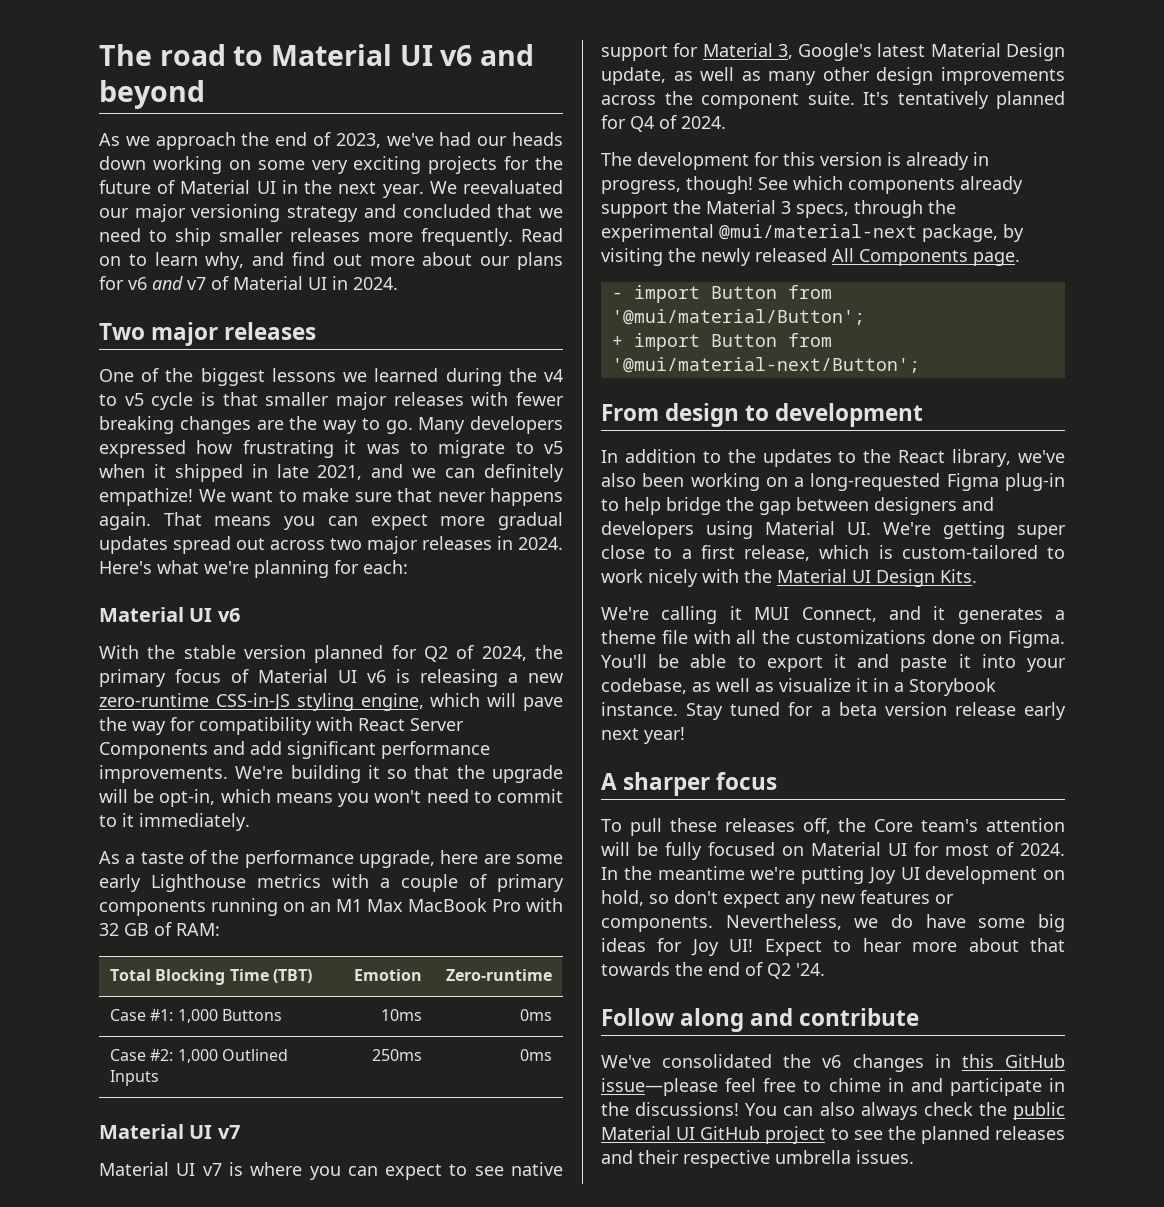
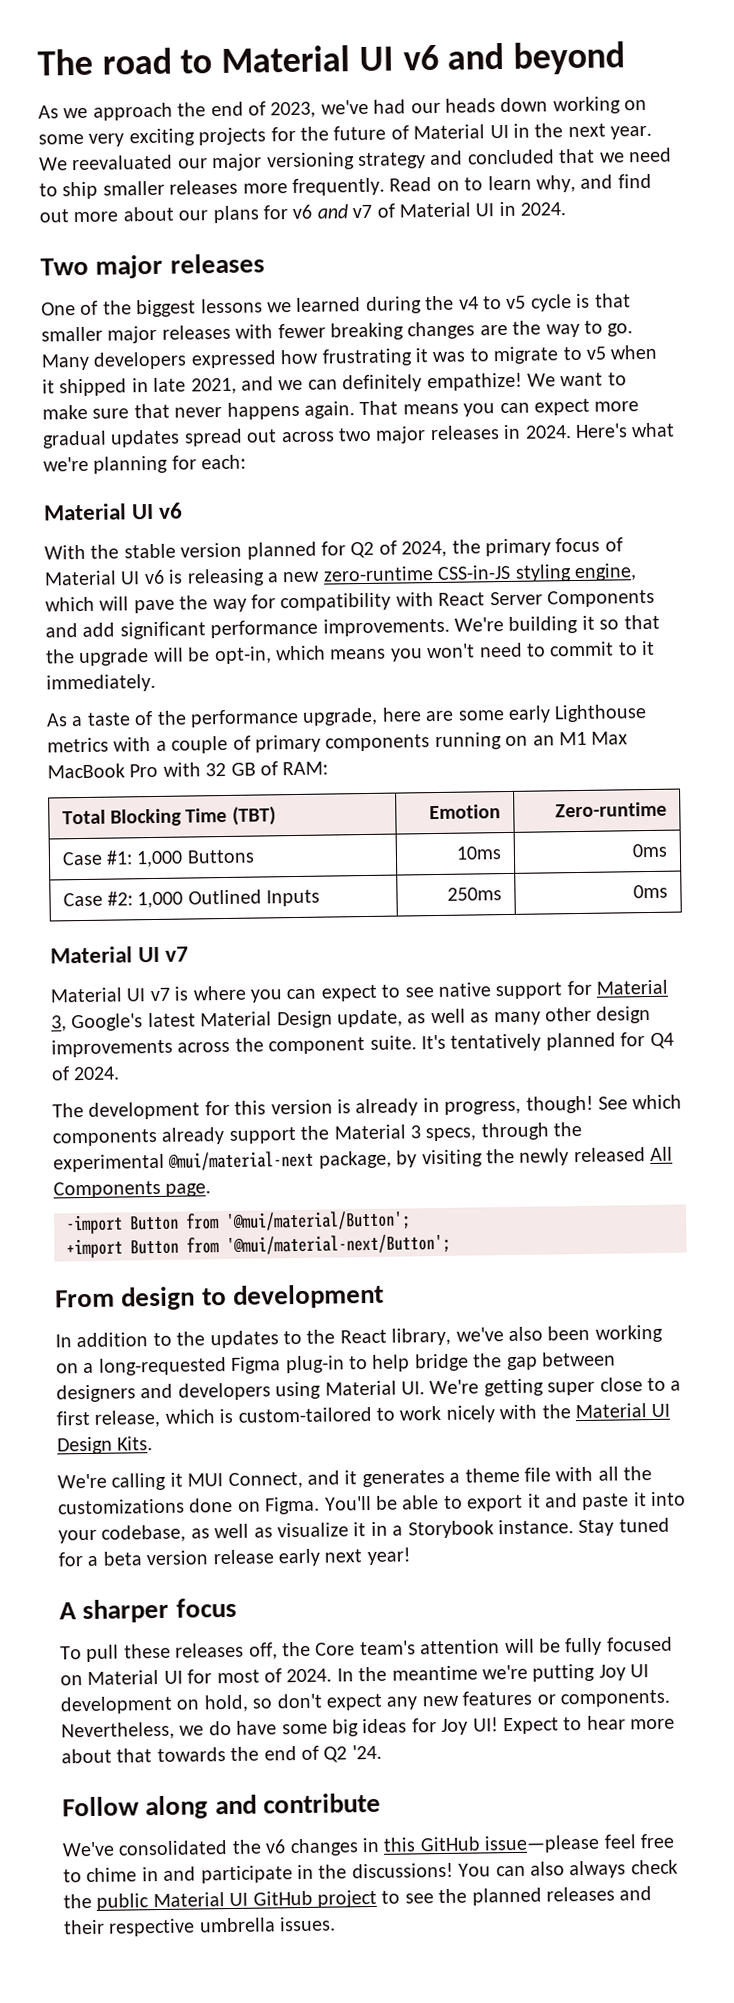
[611,285,700,303] - import -> [65,1214,123,1235] -import
[611,333,700,351] + import -> [66,1238,123,1259] +import

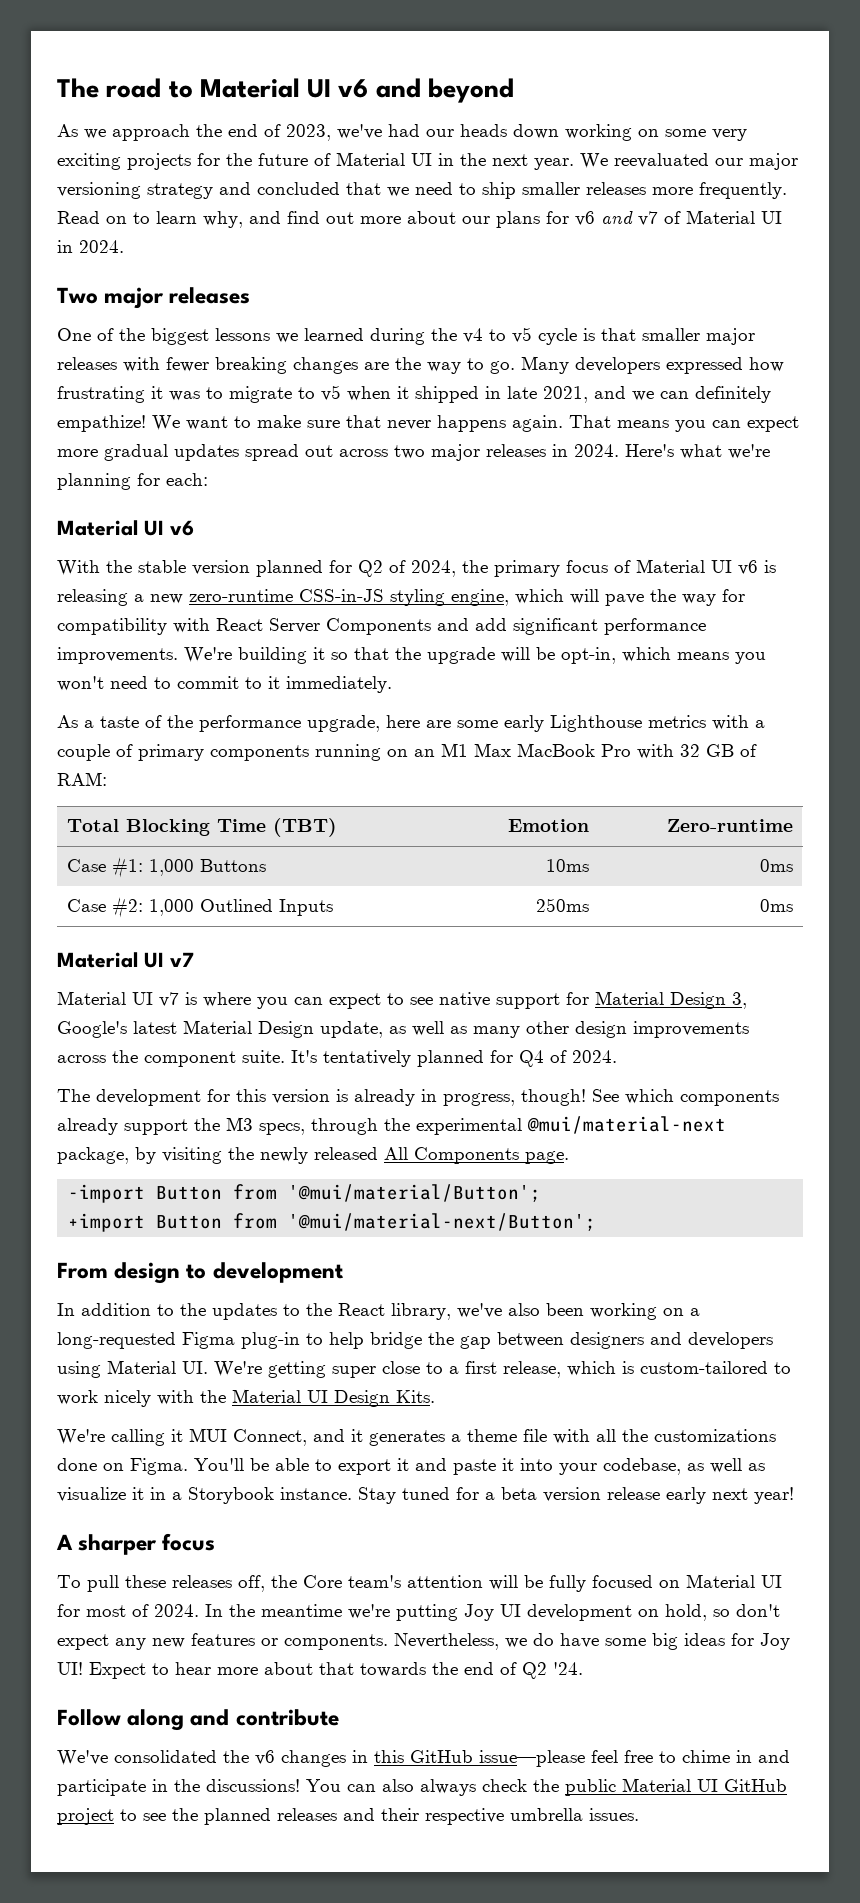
(669, 987) none -> [670,992,726,1009] Design
[333,1124,421,1140] Material 3 -> [226,1117,253,1131] M3

